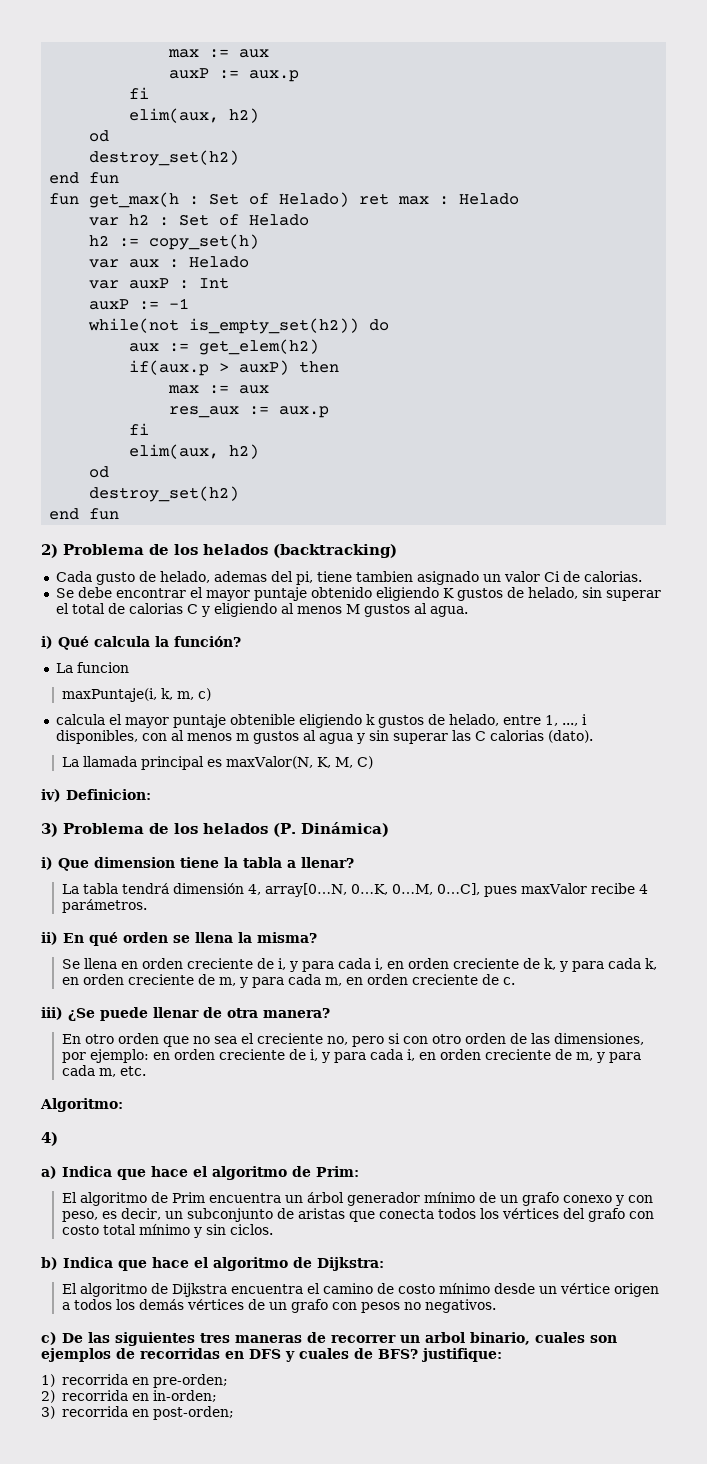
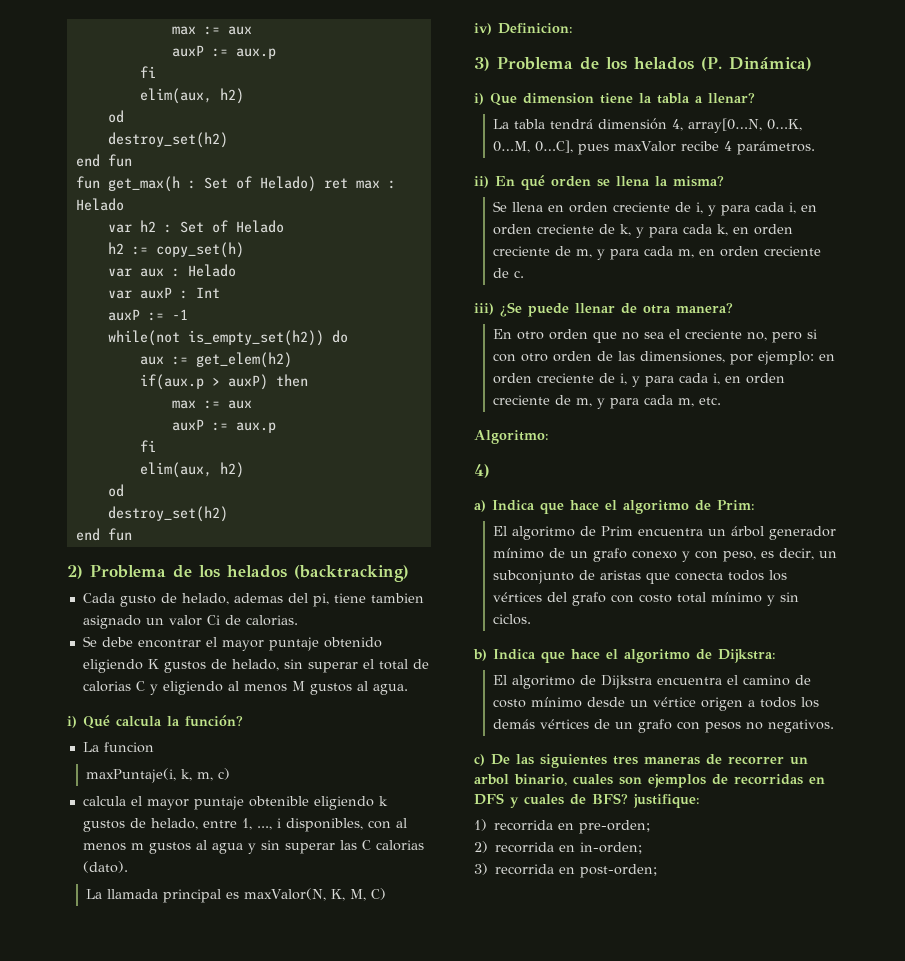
[169,406,240,418] res_aux -> [171,419,204,431] auxP

